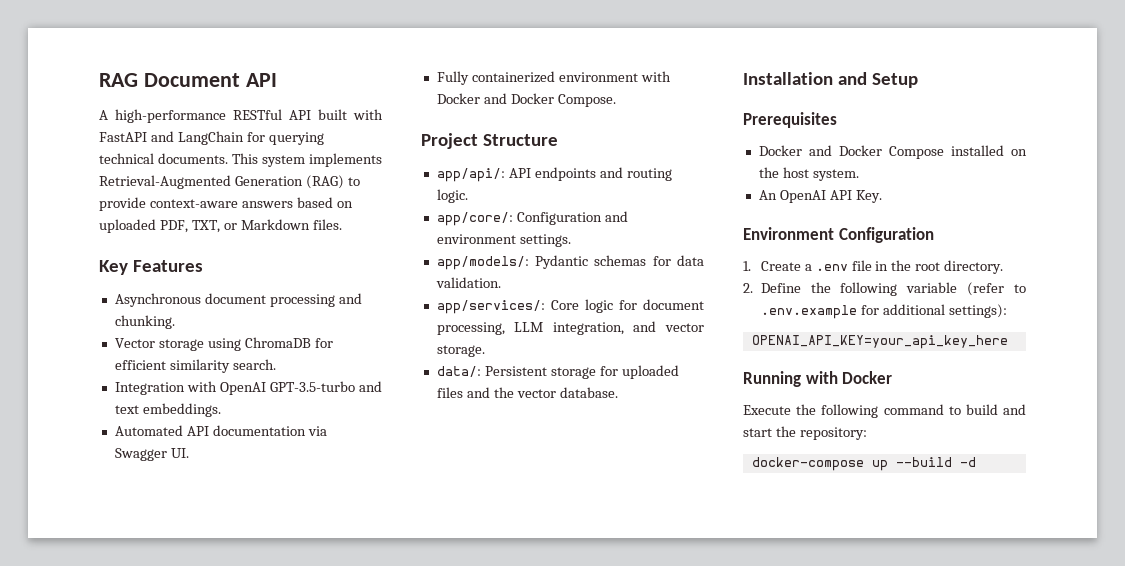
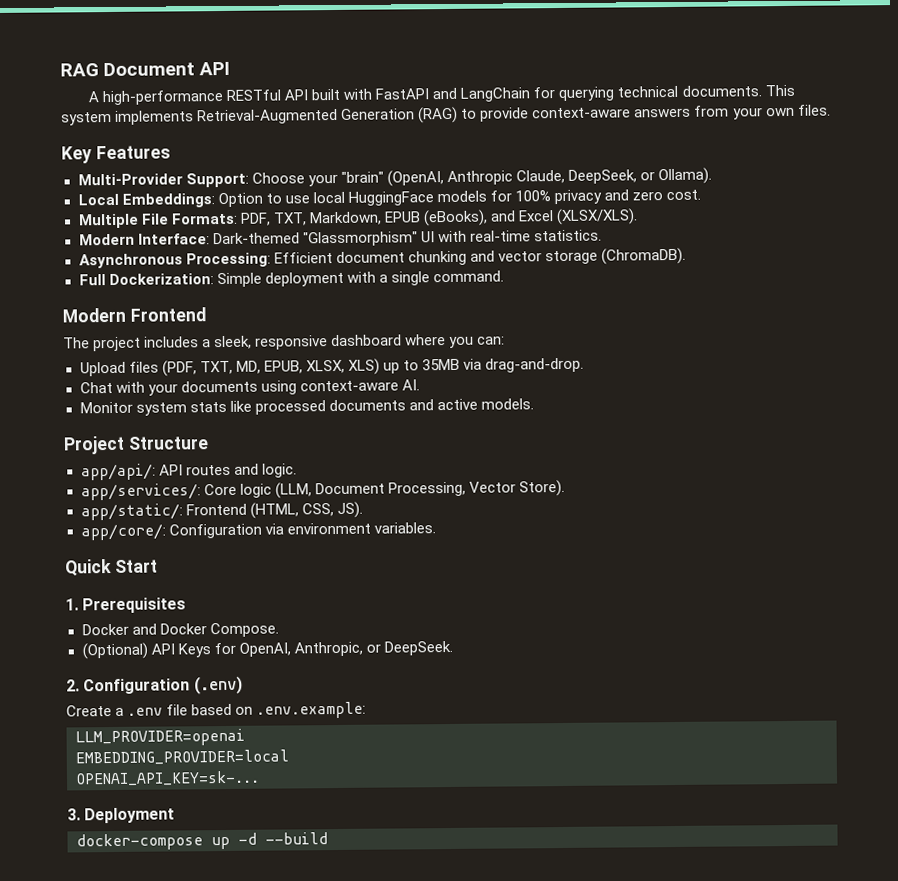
[296,197,353,208] [99,219,342,233] [99,260,204,275] [114,293,362,307] [114,315,175,329] [114,337,333,351] [114,359,276,373] [114,381,382,395] [114,403,221,417] [114,425,327,436] [114,448,189,461] [436,71,671,85] [436,93,616,107] [421,133,559,149] [436,167,672,182] [436,189,468,203] [436,211,628,226] [436,234,571,247] [436,255,704,270] [435,277,501,288] [436,299,704,314] [436,321,704,335] [436,345,485,357] [436,365,679,379] [436,387,618,398] [743,72,919,88] [743,112,837,128] [758,145,1027,159] [758,167,859,181] [758,190,882,203] [743,227,934,243] [743,261,751,271] based on uploaded PDF, TXT, or Markdown files. // Key Features // Asynchronous document processing and chunking. // Vector storage using ChromaDB for efficient similarity search. // Integration with OpenAI GPT-3.5-turbo and text embeddings. // Automated API documentation via Swagger UI. // Fully containerized environment with Docker and Docker Compose. // Project Structure // app/api/: API endpoints and routing logic. // app/core/: Configuration and environment settings. // app/models/: Pydantic schemas for data validation. // app/services/: Core logic for document processing, LLM integration, and vector storage. // data/: Persistent storage for uploaded files and the vector database. // Installation and Setup // Prerequisites // Docker and Docker Compose installed on the host system. // An OpenAI API Key. // Environment Configuration // 1. -> [694,104,831,120] [61,145,171,164] [77,167,712,188] [77,189,702,208] [77,208,638,229] [78,229,602,247] [78,247,686,269] [78,270,504,288] [62,307,206,323] [63,334,506,352] [79,357,585,377] [79,379,420,396] [79,398,534,416] [63,435,209,455] [80,463,297,481] [80,479,565,501] [80,501,363,521] [80,522,436,541] [65,559,158,577] [65,597,187,614] [81,622,279,638] [81,640,453,660] [66,675,243,695] from your own files. // Key Features // Multi-Provider Support: Choose your "brain" (OpenAI, Anthropic Claude, DeepSeek, or Ollama). // Local Embeddings: Option to use local HuggingFace models for 100% privacy and zero cost. // Multiple File Formats: PDF, TXT, Markdown, EPUB (eBooks), and Excel (XLSX/XLS). // Modern Interface: Dark-themed "Glassmorphism" UI with real-time statistics. // Asynchronous Processing: Efficient document chunking and vector storage (ChromaDB). // Full Dockerization: Simple deployment with a single command. // Modern Frontend // The project includes a sleek, responsive dashboard where you can: // Upload files (PDF, TXT, MD, EPUB, XLSX, XLS) up to 35MB via drag-and-drop. // Chat with your documents using context-aware AI. // Monitor system stats like processed documents and active models. // Project Structure // app/api/: API routes and logic. // app/services/: Core logic (LLM, Document Processing, Vector Store). // app/static/: Frontend (HTML, CSS, JS). // app/core/: Configuration via environment variables. // Quick Start // 1. Prerequisites // Docker and Docker Compose. // (Optional) API Keys for OpenAI, Anthropic, or DeepSeek. // 2. Configuration (.env) //
[875,260,1004,274] [743,282,1026,296] [760,304,1007,319] [751,335,1008,349] [743,371,893,387] [743,404,1026,418] [743,426,867,440] in the root directory. // 2. Define the following variable (refer to .env.example for additional settings): // OPENAI_API_KEY=your_api_key_here // Running with Docker // Execute the following command to build and start the repository: -> [191,701,367,719] [75,728,245,747] [75,749,289,766] [75,770,260,787] [67,807,176,824] based on .env.example: // LLM_PROVIDER=openai // EMBEDDING_PROVIDER=local // OPENAI_API_KEY=sk-... // 3. Deployment
[895,457,976,467] --build -d -> [238,832,328,845] -d --build

